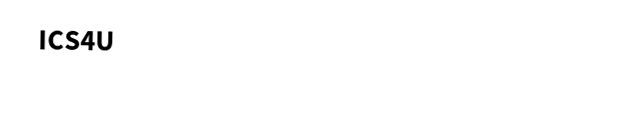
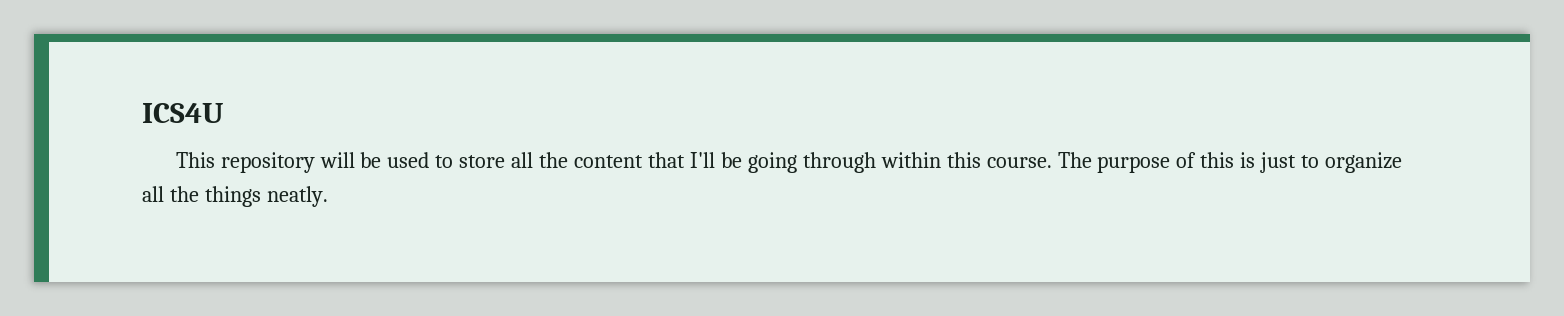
(115, 40) none -> [175,152,1403,173] [142,186,328,207] // This repository will be used to store all the content that I'll be going through within this course. The purpose of this is just to organize all the things neatly.

